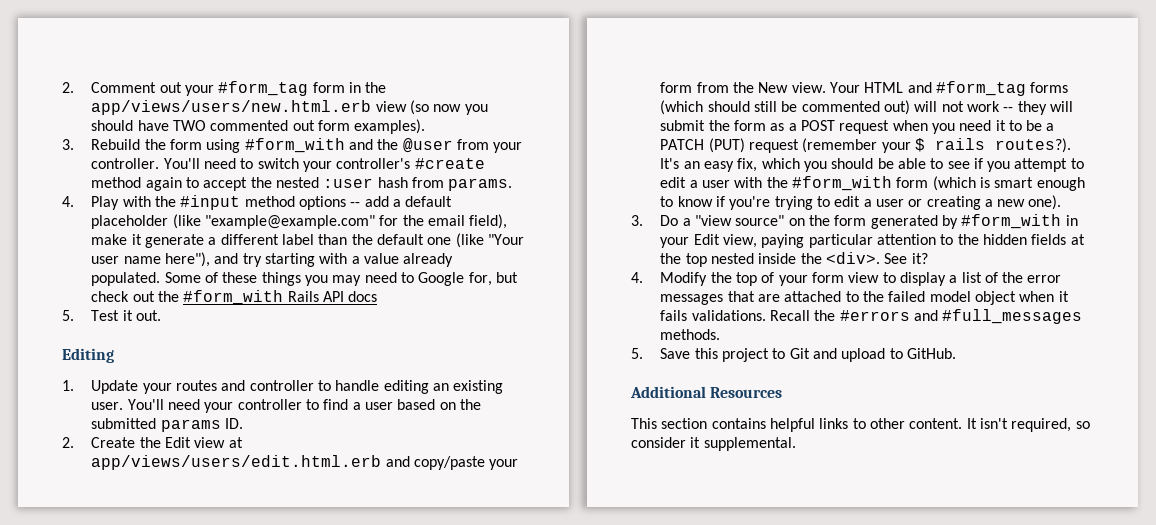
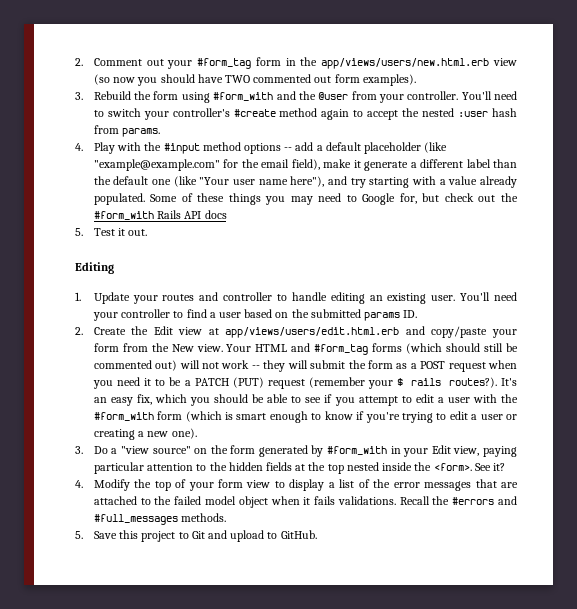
[825,252,880,264] <div>. -> [433,463,472,471] <form>.
[630,386,783,398] [631,418,1090,432] [631,437,796,451] // Additional Resources // This section contains helpful links to other content. It isn't required, so consider it supplemental. -> (317, 534) none

